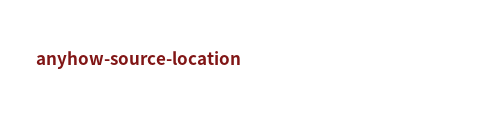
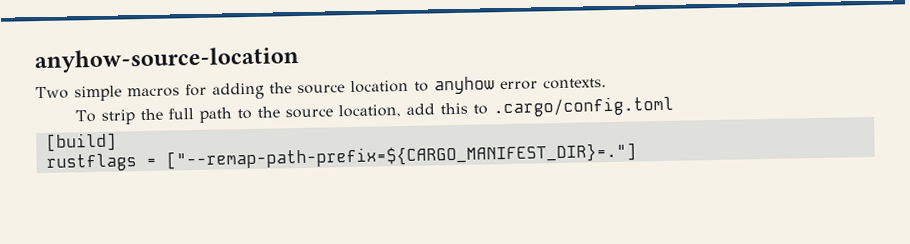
(241, 60) none -> [35,76,607,102] [74,95,674,125] [45,132,117,152] [45,142,637,172] // Two simple macros for adding the source location to anyhow error contexts. // To strip the full path to the source location, add this to .cargo/config.toml // [build] // rustflags = ["--remap-path-prefix=${CARGO_MANIFEST_DIR}=."]

